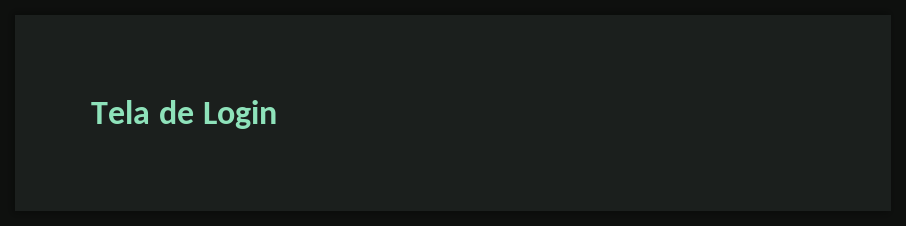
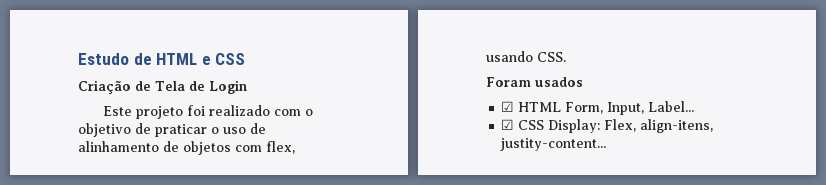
[91,100,278,129] Tela de Login -> [78,53,246,65] [78,80,247,94] [103,105,314,119] [78,123,266,137] [78,141,295,155] [486,51,566,62] [486,77,583,87] [501,101,695,115] [501,119,714,133] [500,138,607,151] Estudo de HTML e CSS // Criação de Tela de Login // Este projeto foi realizado com o objetivo de praticar o uso de alinhamento de objetos com flex, usando CSS. // Foram usados // ☑ HTML Form, Input, Label... // ☑ CSS Display: Flex, align-itens, justity-content...

